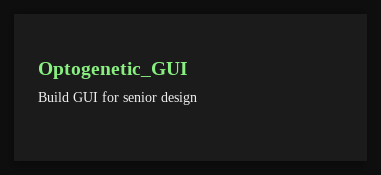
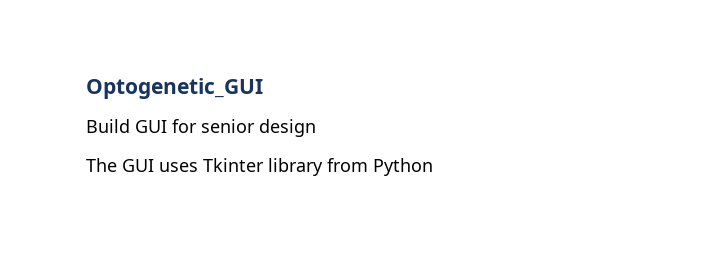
(197, 98) none -> [86,158,433,176] // The GUI uses Tkinter library from Python

